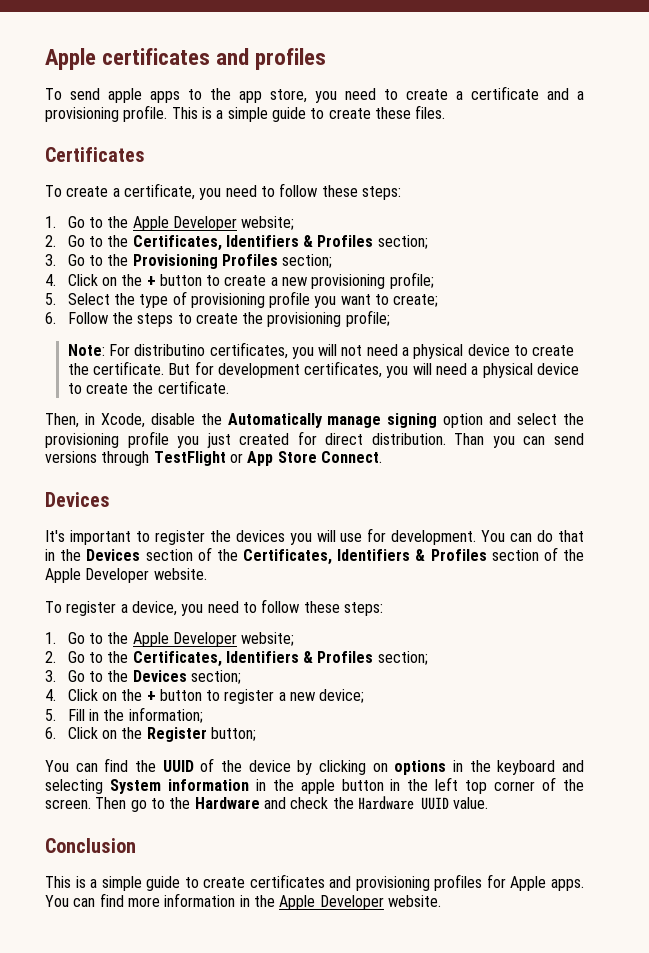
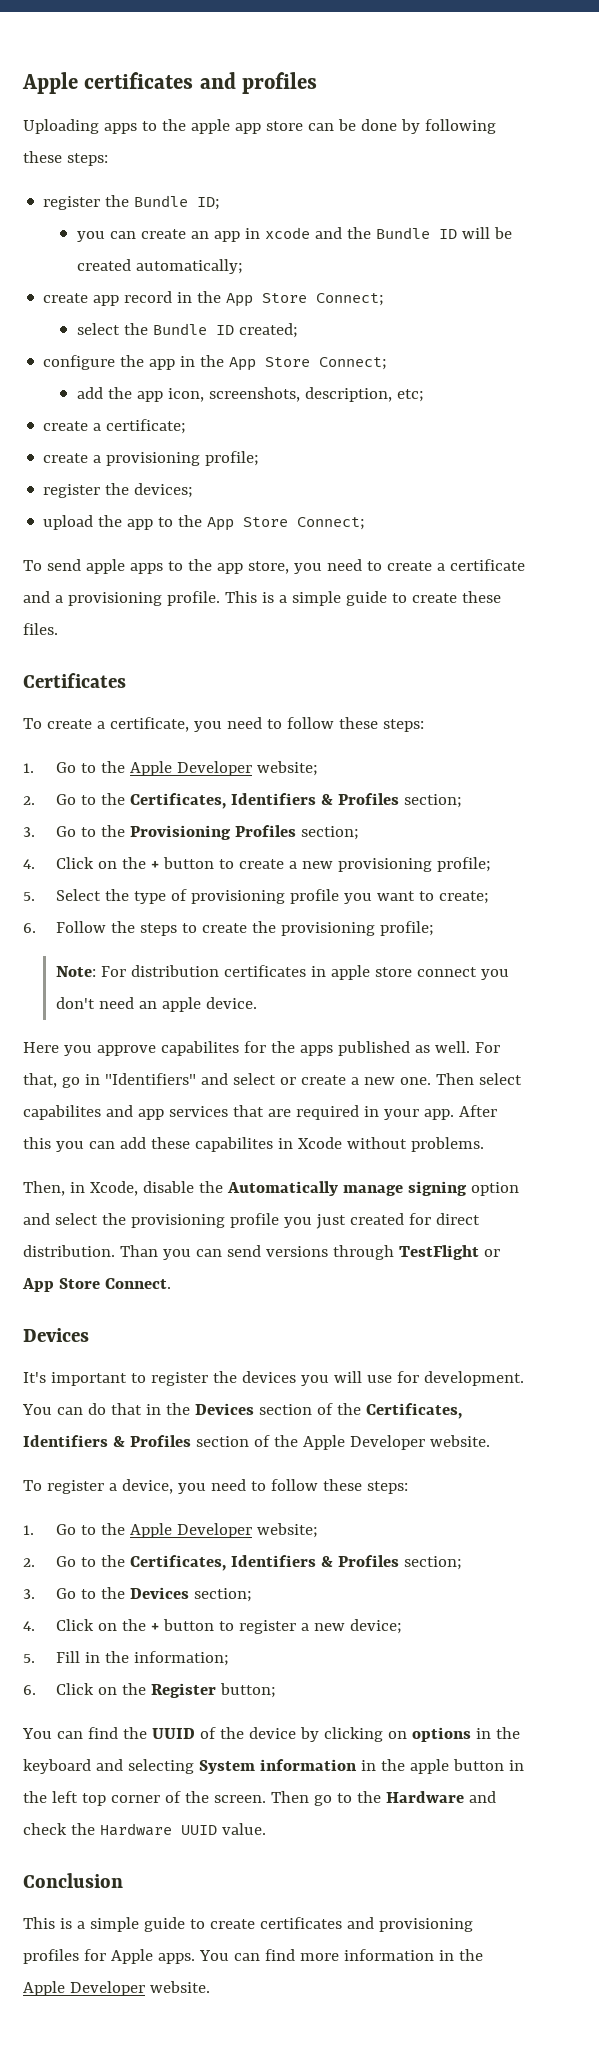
(327, 59) none -> [23,119,496,134] [23,151,108,166] [43,195,221,210] [76,227,512,242] [76,259,243,274] [43,291,385,307] [76,323,298,338] [43,355,388,371] [76,387,424,402] [43,419,187,434] [43,451,260,466] [43,483,194,498] [43,515,366,531] // Uploading apps to the apple app store can be done by following these steps: // register the Bundle ID; // you can create an app in xcode and the Bundle ID will be created automatically; // create app record in the App Store Connect; // select the Bundle ID created; // configure the app in the App Store Connect; // add the app icon, screenshots, description, etc; // create a certificate; // create a provisioning profile; // register the devices; // upload the app to the App Store Connect;
[134,342,575,359] [67,361,580,378] [67,380,229,394] distributino certificates, you will not need a physical device to create the certificate. But for development certificates, you will need a physical device to create the certificate. -> [131,965,510,980] [56,997,258,1012] [23,1041,500,1056] [23,1073,522,1088] [23,1105,497,1120] [23,1137,484,1152] distribution certificates in apple store connect you don't need an apple device. // Here you approve capabilites for the apps published as well. For that, go in "Identifiers" and select or create a new one. Then select capabilites and app services that are required in your app. After this you can add these capabilites in Xcode without problems.

